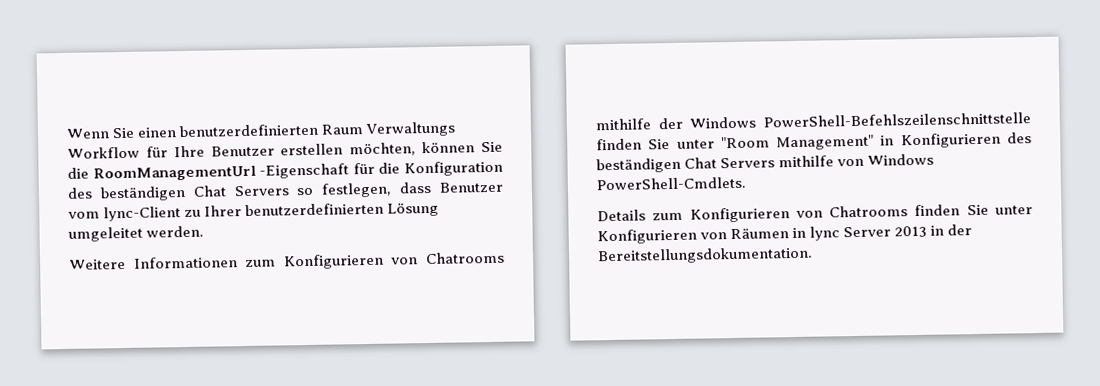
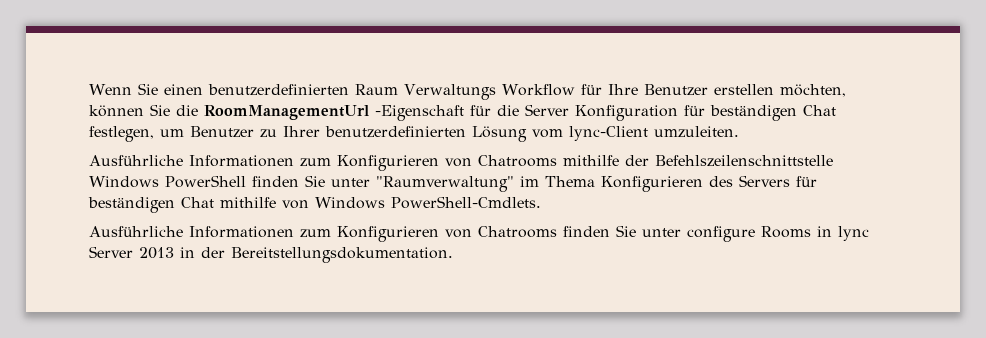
[404,160,504,177] [67,181,504,202] [68,202,440,222] [68,225,205,242] [69,258,126,270] Konfiguration des beständigen Chat Servers so festlegen, dass Benutzer vom lync-Client zu Ihrer benutzerdefinierten Lösung umgeleitet werden. // Weitere -> [525,104,836,121] [89,126,739,142] [89,155,183,166] Server Konfiguration für beständigen Chat festlegen, um Benutzer zu Ihrer benutzerdefinierten Lösung vom lync-Client umzuleiten. // Ausführliche
[689,112,1031,129] [596,132,1032,151] [596,157,776,174] Windows PowerShell-Befehlszeilenschnittstelle finden Sie unter "Room Management" in Konfigurieren des beständigen Chat Servers -> [655,155,833,167] [89,175,817,192] [88,197,214,213] Befehlszeilenschnittstelle Windows PowerShell finden Sie unter "Raumverwaltung" im Thema Konfigurieren des Servers für beständigen Chat
[597,209,646,222] Details -> [89,226,294,238] Ausführliche Informationen
[597,227,790,245] Konfigurieren von Räumen -> [687,226,811,242] configure Rooms

